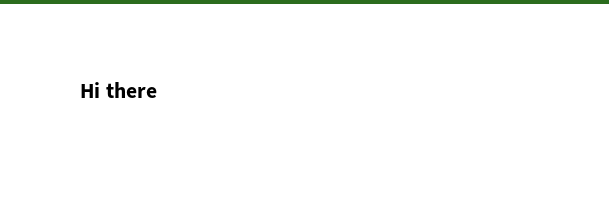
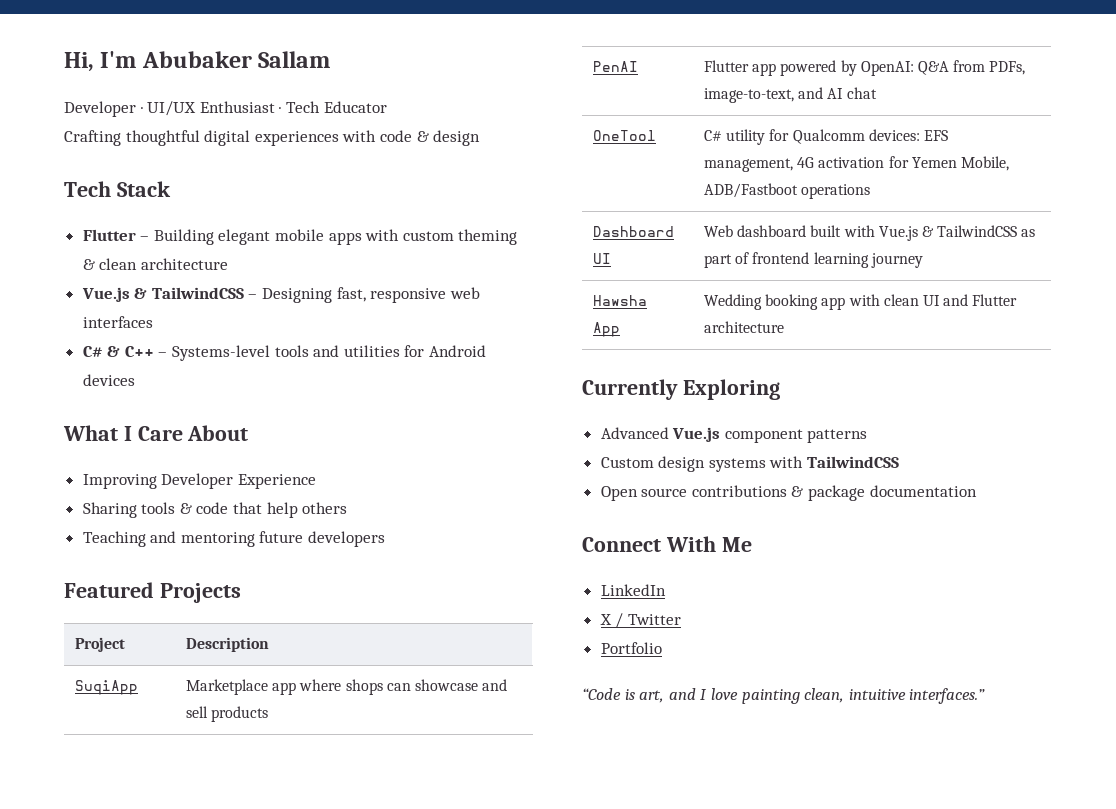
[80,82,157,98] Hi there -> [64,51,331,72] [64,101,387,117] [64,130,481,146] [64,181,171,197] [82,229,518,245] [82,258,228,270] [81,287,480,303] [82,316,153,328] [82,345,487,361] [82,374,135,386] [63,425,249,441] [82,473,316,489] [82,502,348,518] [82,531,386,547] [64,582,241,603] [75,637,126,652] [186,637,270,652] [75,680,139,695] [186,679,508,695] [186,706,269,722] [593,61,639,72] [704,60,1026,76] [704,87,877,103] [593,130,657,141] [704,129,948,145] [704,156,1009,172] [704,183,871,199] [593,226,675,237] [593,253,612,264] [704,225,1036,241] [704,252,923,268] [593,295,648,306] [593,322,621,337] [704,294,1018,310] [704,321,785,333] [582,379,780,400] [600,427,868,443] [600,456,900,472] [600,485,977,501] [582,536,752,552] [600,584,666,596] [599,613,681,628] [600,642,662,654] [582,688,986,704] Hi, I'm Abubaker Sallam // Developer · UI/UX Enthusiast · Tech Educator // Crafting thoughtful digital experiences with code & design // Tech Stack // Flutter – Building elegant mobile apps with custom theming & clean architecture // Vue.js & TailwindCSS – Designing fast, responsive web interfaces // C# & C++ – Systems-level tools and utilities for Android devices // What I Care About // Improving Developer Experience // Sharing tools & code that help others // Teaching and mentoring future developers // Featured Projects // Project | Description // SuqiApp | Marketplace app where shops can showcase and sell products // PenAI | Flutter app powered by OpenAI: Q&A from PDFs, image-to-text, and AI chat // OneTool | C# utility for Qualcomm devices: EFS management, 4G activation for Yemen Mobile, ADB/Fastboot operations // Dashboard UI | Web dashboard built with Vue.js & TailwindCSS as part of frontend learning journey // Hawsha App | Wedding booking app with clean UI and Flutter architecture // Currently Exploring // Advanced Vue.js component patterns // Custom design systems with TailwindCSS // Open source contributions & package documentation // Connect With Me // LinkedIn // X / Twitter // Portfolio // “Code is art, and I love painting clean, intuitive interfaces.”

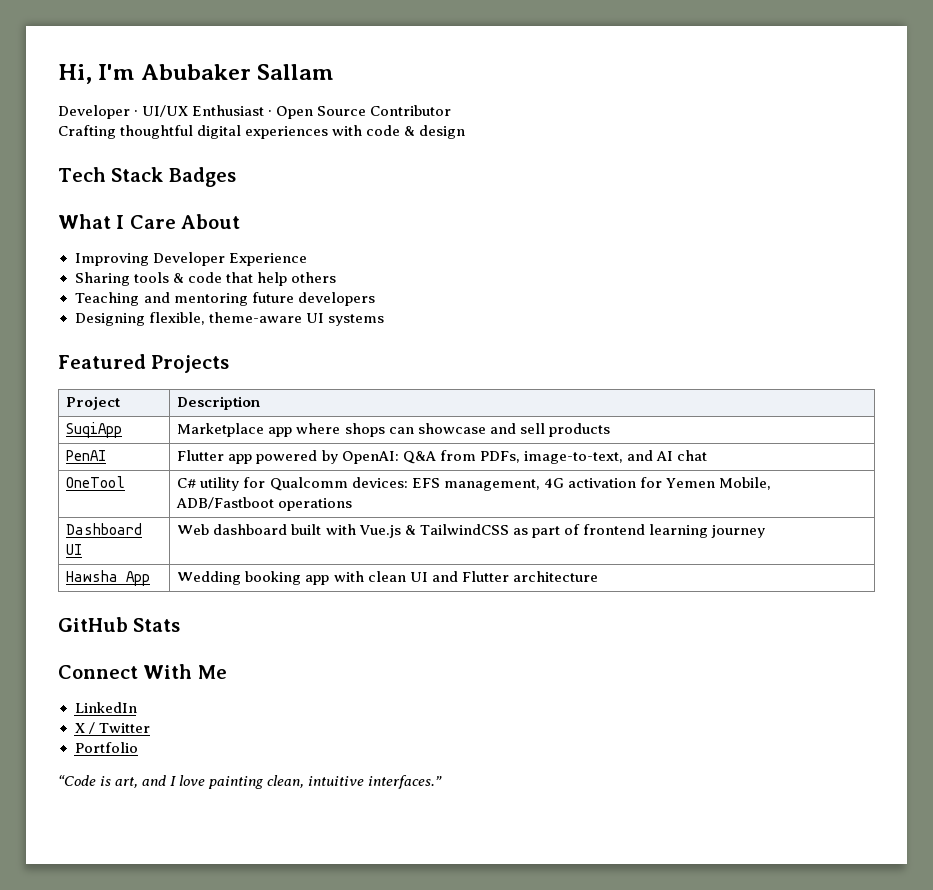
[285,101,387,113] Tech Educator -> [276,105,452,119] Open Source Contributor
[82,229,518,245] [82,258,228,270] [81,287,480,303] [82,316,153,328] [82,345,487,361] [82,374,135,386] // Flutter – Building elegant mobile apps with custom theming & clean architecture // Vue.js & TailwindCSS – Designing fast, responsive web interfaces // C# & C++ – Systems-level tools and utilities for Android devices -> [168,167,236,187] Badges
(386, 539) none -> [74,312,384,326] // Designing flexible, theme-aware UI systems
[582,379,780,400] [600,427,868,443] [600,456,900,472] [600,485,977,501] Currently Exploring // Advanced Vue.js component patterns // Custom design systems with TailwindCSS // Open source contributions & package documentation -> [58,617,181,632] GitHub Stats

